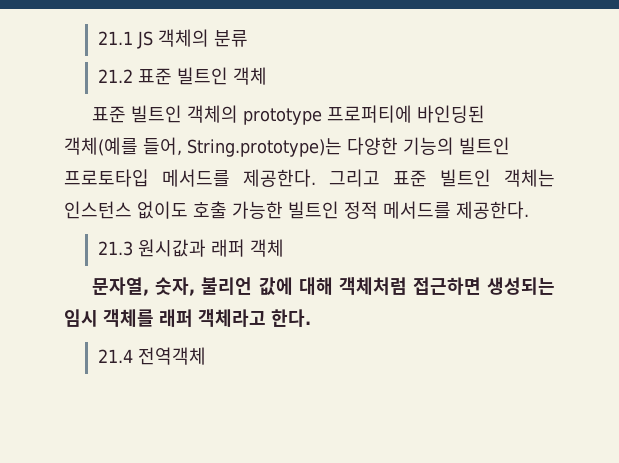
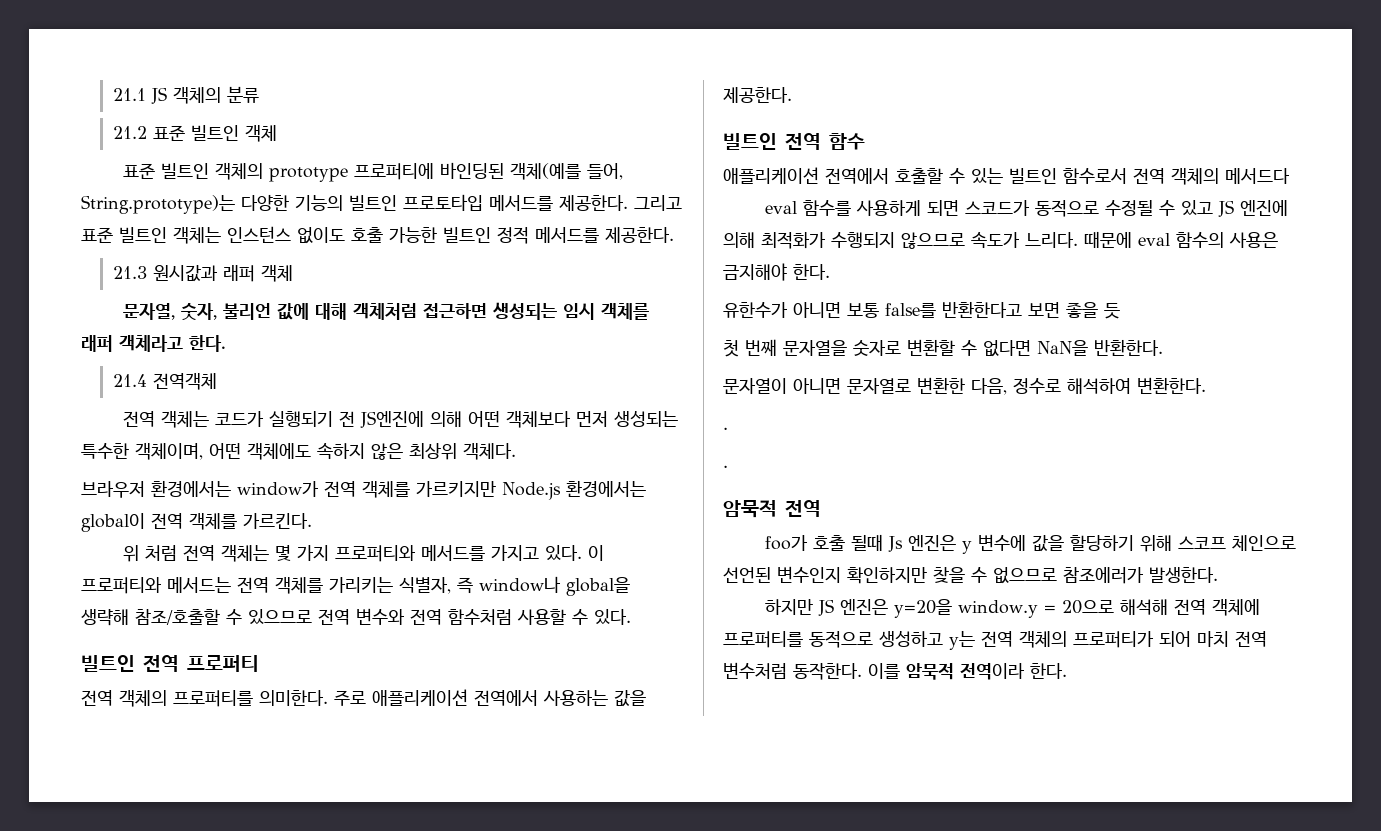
(206, 356) none -> [123,411,679,428] [81,443,516,460] [81,480,646,500] [81,513,312,532] [123,545,605,562] [81,576,630,596] [81,608,631,626] [81,655,259,672] [81,689,646,707] [723,87,792,103] [723,133,865,150] [723,167,1290,185] [765,200,1289,217] [723,231,1278,249] [723,263,830,281] [723,301,1120,319] [723,339,1163,357] [723,377,1206,395] [723,427,728,430] [723,465,728,468] [723,500,821,518] [765,534,1297,554] [723,566,1218,584] [765,599,1261,618] [723,631,1267,650] [723,662,1067,680] // 전역 객체는 코드가 실행되기 전 JS엔진에 의해 어떤 객체보다 먼저 생성되는 특수한 객체이며, 어떤 객체에도 속하지 않은 최상위 객체다. // 브라우저 환경에서는 window가 전역 객체를 가르키지만 Node.js 환경에서는 global이 전역 객체를 가르킨다. // 위 처럼 전역 객체는 몇 가지 프로퍼티와 메서드를 가지고 있다. 이 프로퍼티와 메서드는 전역 객체를 가리키는 식별자, 즉 window나 global을 생략해 참조/호출할 수 있으므로 전역 변수와 전역 함수처럼 사용할 수 있다. // 빌트인 전역 프로퍼티 // 전역 객체의 프로퍼티를 의미한다. 주로 애플리케이션 전역에서 사용하는 값을 제공한다. // 빌트인 전역 함수 // 애플리케이션 전역에서 호출할 수 있는 빌트인 함수로서 전역 객체의 메서드다 // eval 함수를 사용하게 되면 스코드가 동적으로 수정될 수 있고 JS 엔진에 의해 최적화가 수행되지 않으므로 속도가 느리다. 때문에 eval 함수의 사용은 금지해야 한다. // 유한수가 아니면 보통 false를 반환한다고 보면 좋을 듯 // 첫 번째 문자열을 숫자로 변환할 수 없다면 NaN을 반환한다. // 문자열이 아니면 문자열로 변환한 다음, 정수로 해석하여 변환한다. // . // . // 암묵적 전역 // foo가 호출 될때 Js 엔진은 y 변수에 값을 할당하기 위해 스코프 체인으로 선언된 변수인지 확인하지만 찾을 수 없으므로 참조에러가 발생한다. // 하지만 JS 엔진은 y=20을 window.y = 20으로 해석해 전역 객체에 프로퍼티를 동적으로 생성하고 y는 전역 객체의 프로퍼티가 되어 마치 전역 변수처럼 동작한다. 이를 암묵적 전역이라 한다.

